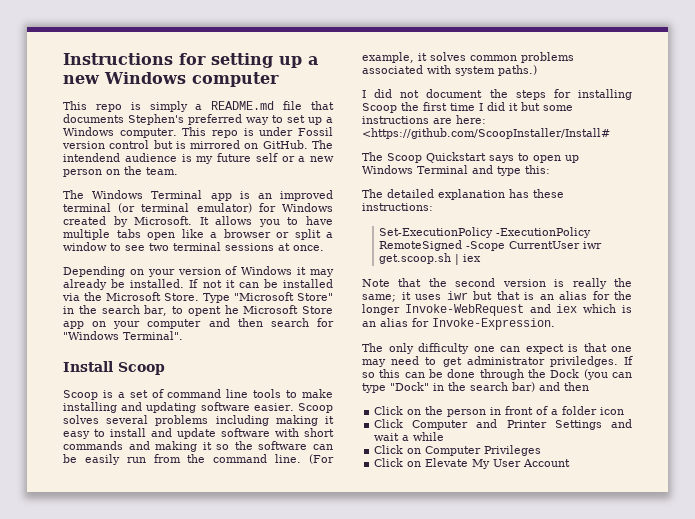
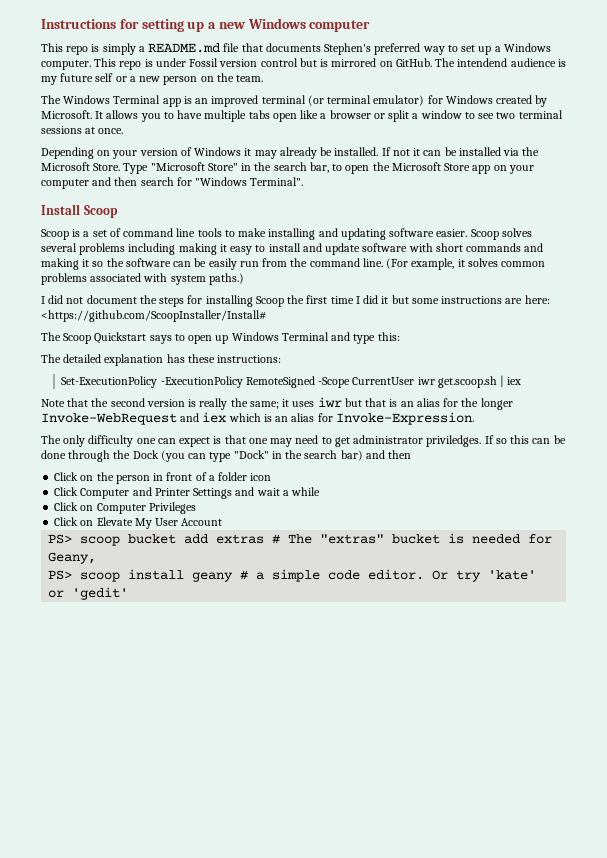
[187,305,239,316] opent he -> [345,162,390,174] open the
(571, 463) none -> [48,533,553,546] [48,552,97,564] [48,569,537,582] [48,587,129,600] // PS> scoop bucket add extras # The "extras" bucket is needed for Geany, // PS> scoop install geany # a simple code editor. Or try 'kate' or 'gedit'

